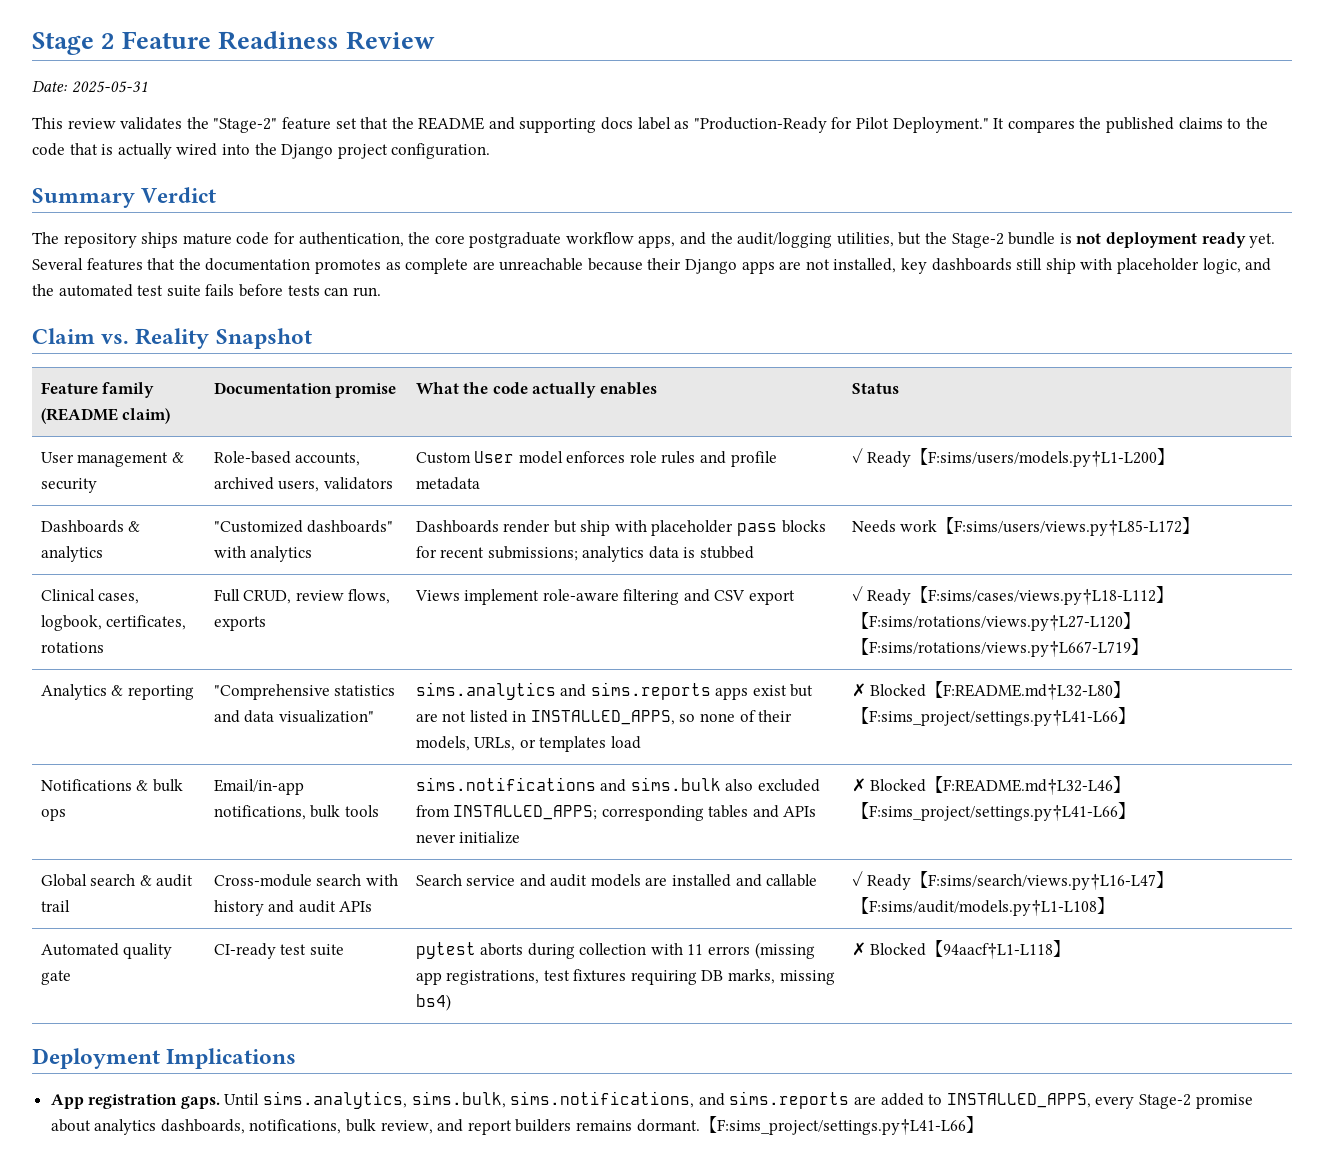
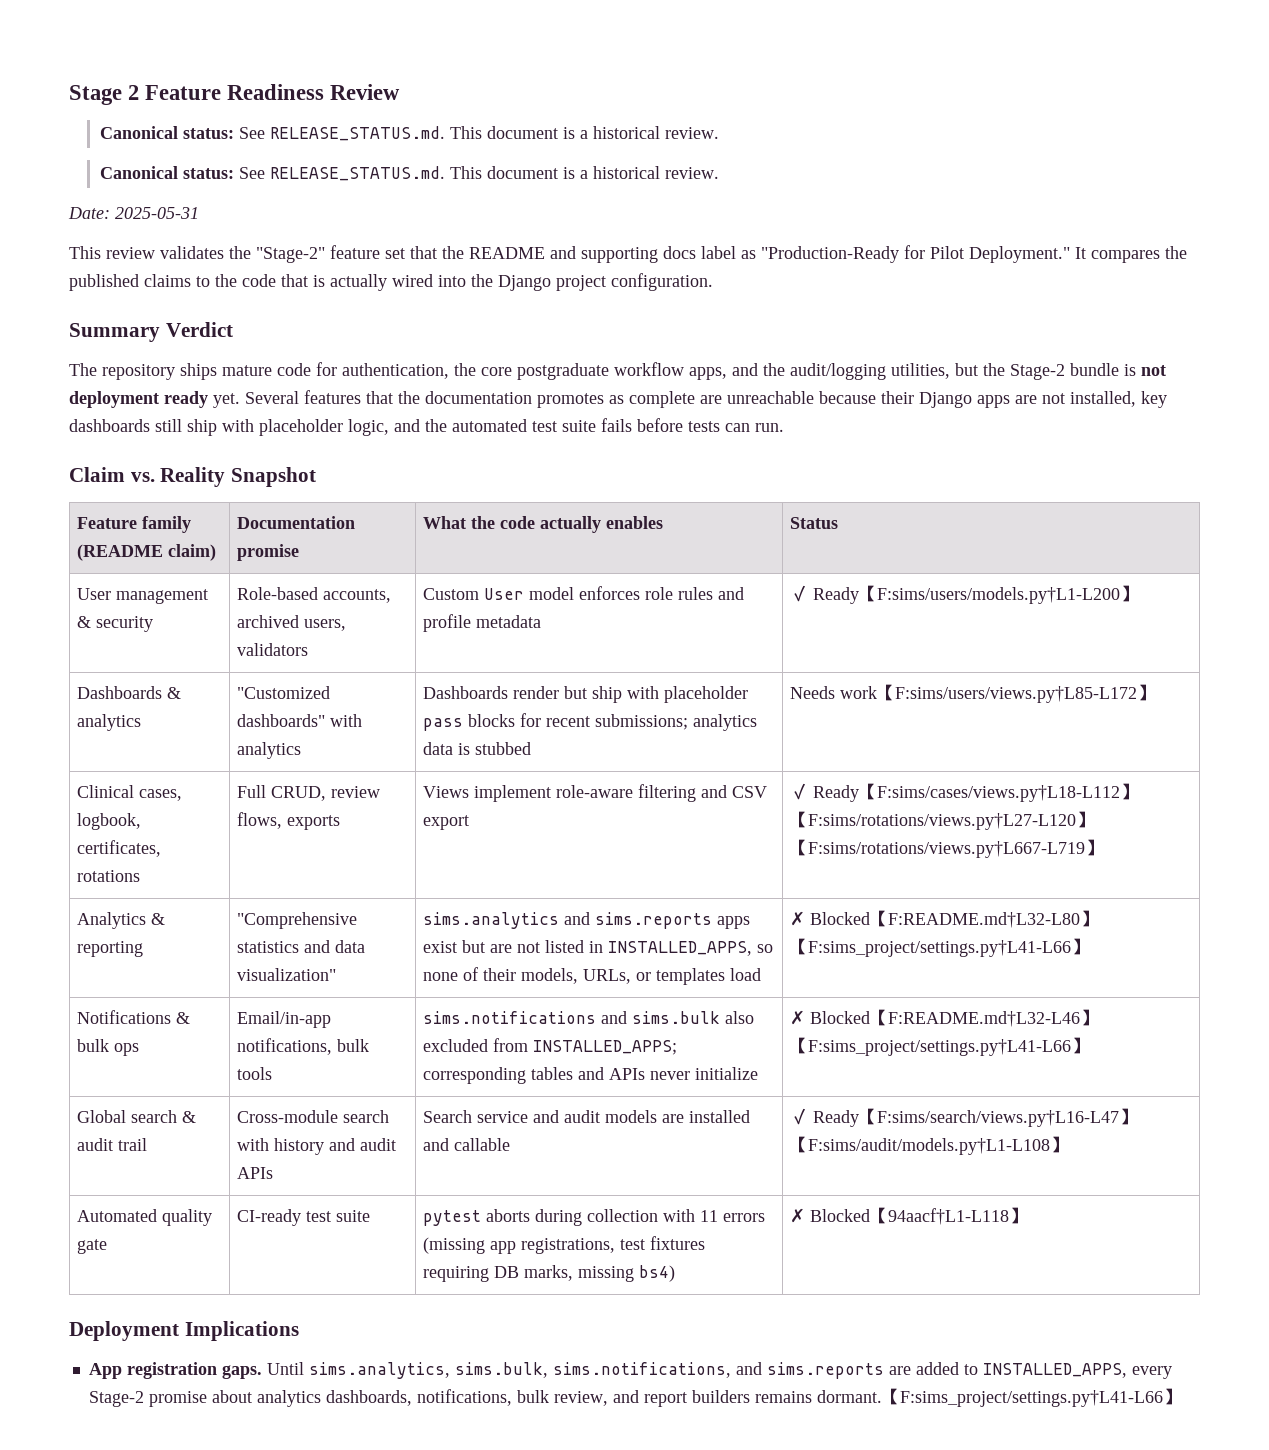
(435, 40) none -> [99,126,719,141] [99,166,719,181] // Canonical status: See RELEASE_STATUS.md. This document is a historical review. // Canonical status: See RELEASE_STATUS.md. This document is a historical review.

